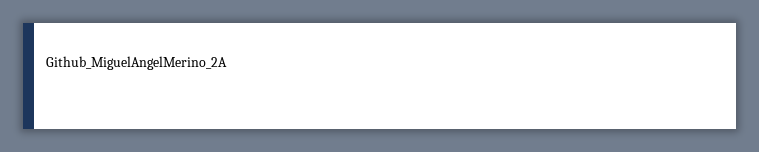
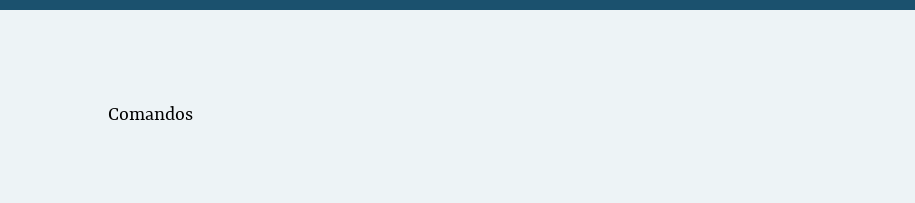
[46,56,227,70] Github_MiguelAngelMerino_2A -> [108,106,193,120] Comandos

